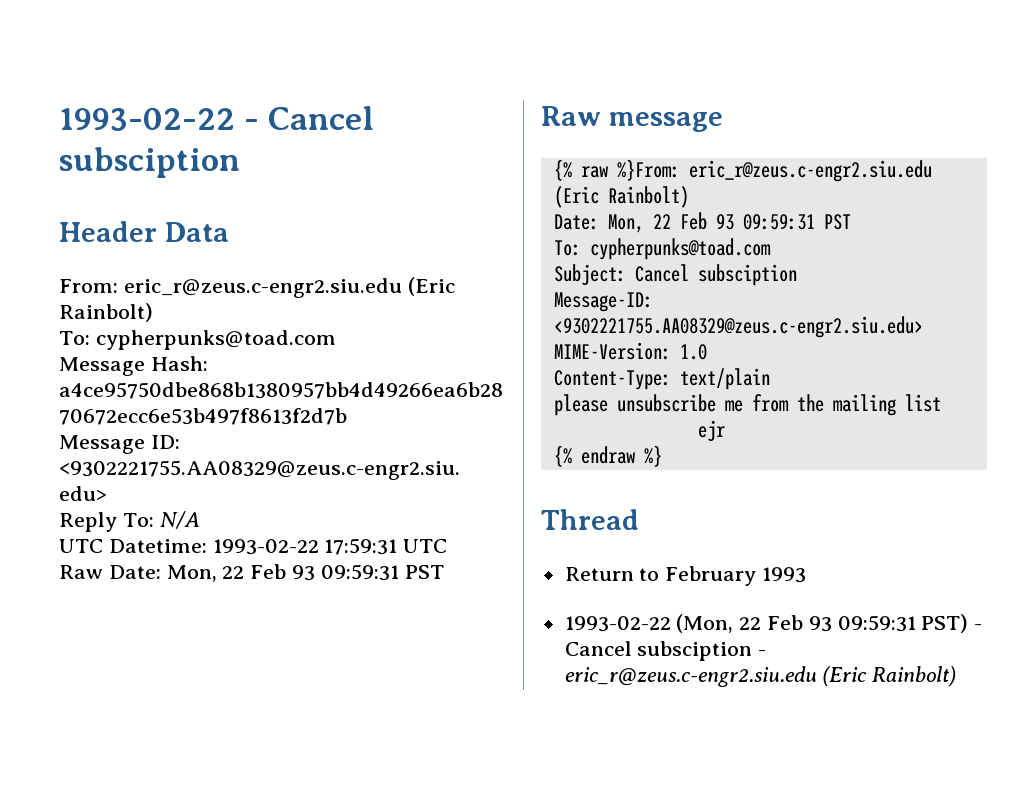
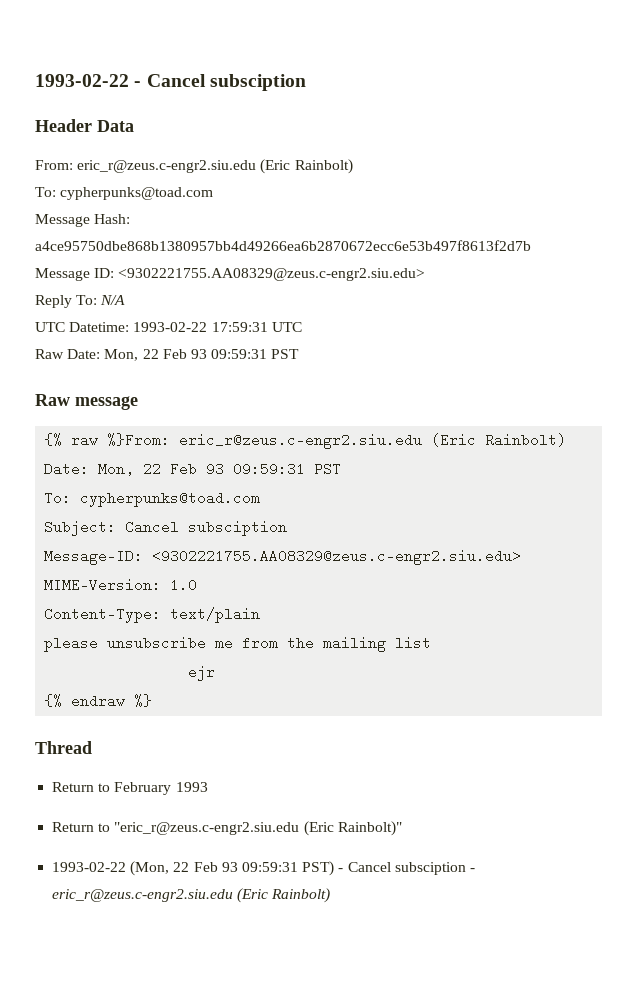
(807, 575) none -> [52,821,402,836] // Return to "eric_r@zeus.c-engr2.siu.edu (Eric Rainbolt)"

